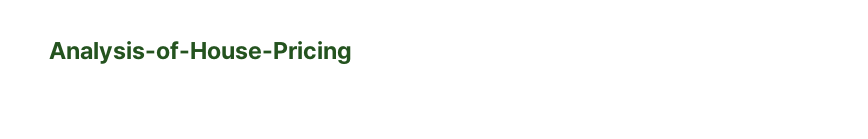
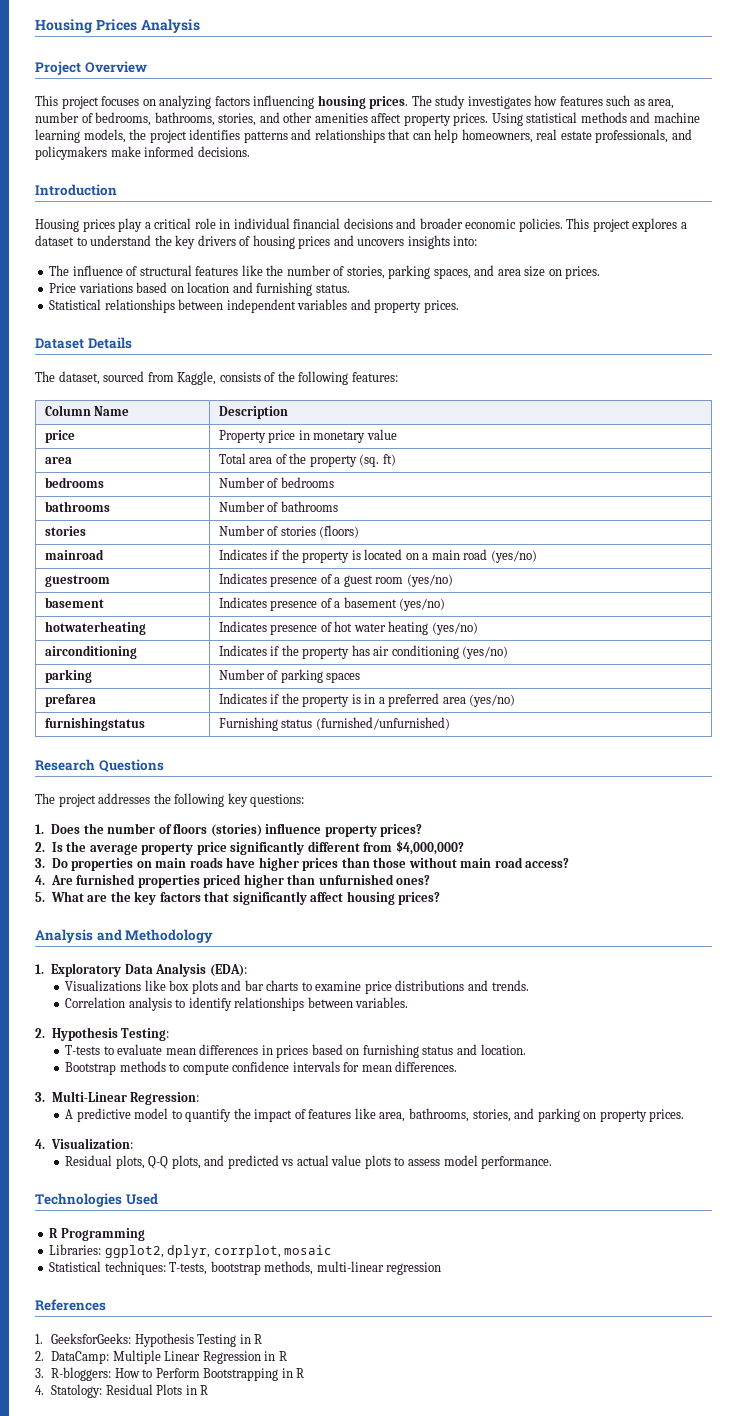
[49,41,352,65] Analysis-of-House-Pricing -> [35,19,200,33] [35,61,147,75] [35,95,675,109] [35,112,700,126] [35,129,692,143] [35,146,250,160] [35,184,117,196] [35,218,687,232] [35,235,478,249] [49,265,601,279] [49,282,350,296] [49,299,459,313] [35,337,132,349] [35,371,398,385] [44,405,130,416] [218,406,288,419] [44,430,75,443] [218,429,397,443] [44,457,72,464] [218,453,396,467] [44,477,104,488] [218,477,334,488] [44,501,110,512] [218,501,338,512] [44,526,86,536] [218,525,360,538] [44,549,104,560] [218,549,537,563] [44,575,110,587] [218,573,453,587] [44,597,104,608] [218,597,446,611] [44,621,146,635] [218,621,478,635] [44,645,137,659] [218,645,509,659] [44,669,92,683] [218,669,361,683] [44,694,96,707] [218,693,516,707] [44,717,145,731] [218,717,450,731] [35,759,164,772] [35,793,305,807] [35,823,423,837] [35,840,464,855] [35,857,570,871] [35,874,431,888] [35,891,441,905] [35,929,214,943] [35,963,247,977] [65,980,529,994] [65,997,409,1011] [35,1027,170,1041] [65,1044,526,1058] [65,1061,458,1075] [35,1091,200,1105] [65,1108,685,1122] [35,1138,133,1149] [65,1155,553,1169] [35,1193,158,1207] [49,1228,145,1241] [49,1244,333,1258] [49,1261,442,1275] [35,1299,106,1311] [35,1333,263,1347] [35,1350,287,1364] [35,1367,305,1381] [35,1384,209,1398] Housing Prices Analysis // Project Overview // This project focuses on analyzing factors influencing housing prices. The study investigates how features such as area, number of bedrooms, bathrooms, stories, and other amenities affect property prices. Using statistical methods and machine learning models, the project identifies patterns and relationships that can help homeowners, real estate professionals, and policymakers make informed decisions. // Introduction // Housing prices play a critical role in individual financial decisions and broader economic policies. This project explores a dataset to understand the key drivers of housing prices and uncovers insights into: // The influence of structural features like the number of stories, parking spaces, and area size on prices. // Price variations based on location and furnishing status. // Statistical relationships between independent variables and property prices. // Dataset Details // The dataset, sourced from Kaggle, consists of the following features: // Column Name | Description // price | Property price in monetary value // area | Total area of the property (sq. ft) // bedrooms | Number of bedrooms // bathrooms | Number of bathrooms // stories | Number of stories (floors) // mainroad | Indicates if the property is located on a main road (yes/no) // guestroom | Indicates presence of a guest room (yes/no) // basement | Indicates presence of a basement (yes/no) // hotwaterheating | Indicates presence of hot water heating (yes/no) // airconditioning | Indicates if the property has air conditioning (yes/no) // parking | Number of parking spaces // prefarea | Indicates if the property is in a preferred area (yes/no) // furnishingstatus | Furnishing status (furnished/unfurnished) // Research Questions // The project addresses the following key questions: // 1. Does the number of floors (stories) influence property prices? // 2. Is the average property price significantly different from $4,000,000? // 3. Do properties on main roads have higher prices than those without main road access? // 4. Are furnished properties priced higher than unfurnished ones? // 5. What are the key factors that significantly affect housing prices? // Analysis and Methodology // 1. Exploratory Data Analysis (EDA): // Visualizations like box plots and bar charts to examine price distributions and trends. // Correlation analysis to identify relationships between variables. // 2. Hypothesis Testing: // T-tests to evaluate mean differences in prices based on furnishing status and location. // Bootstrap methods to compute confidence intervals for mean differences. // 3. Multi-Linear Regression: // A predictive model to quantify the impact of features like area, bathrooms, stories, and parking on property prices. // 4. Visualization: // Residual plots, Q-Q plots, and predicted vs actual value plots to assess model performance. // Technologies Used // R Programming // Libraries: ggplot2, dplyr, corrplot, mosaic // Statistical techniques: T-tests, bootstrap methods, multi-linear regression // References // 1. GeeksforGeeks: Hypothesis Testing in R // 2. DataCamp: Multiple Linear Regression in R // 3. R-bloggers: How to Perform Bootstrapping in R // 4. Statology: Residual Plots in R

